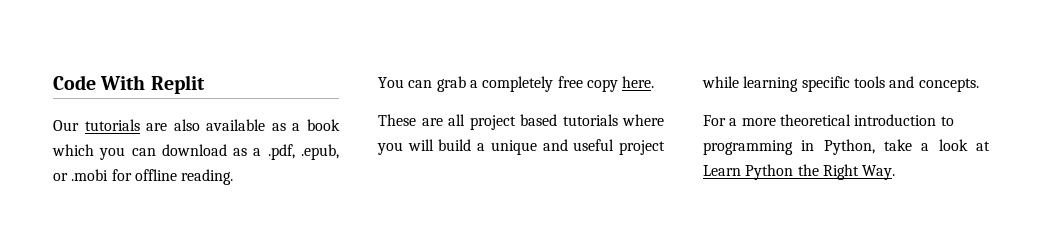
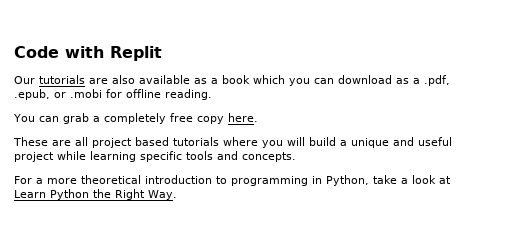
[100,75,146,90] With -> [65,46,104,58] with

